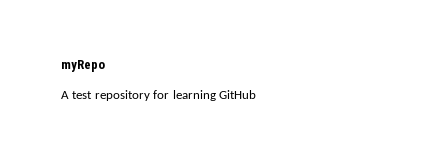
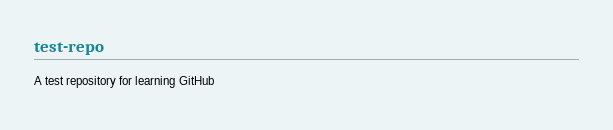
[61,60,105,72] myRepo -> [34,42,104,55] test-repo

